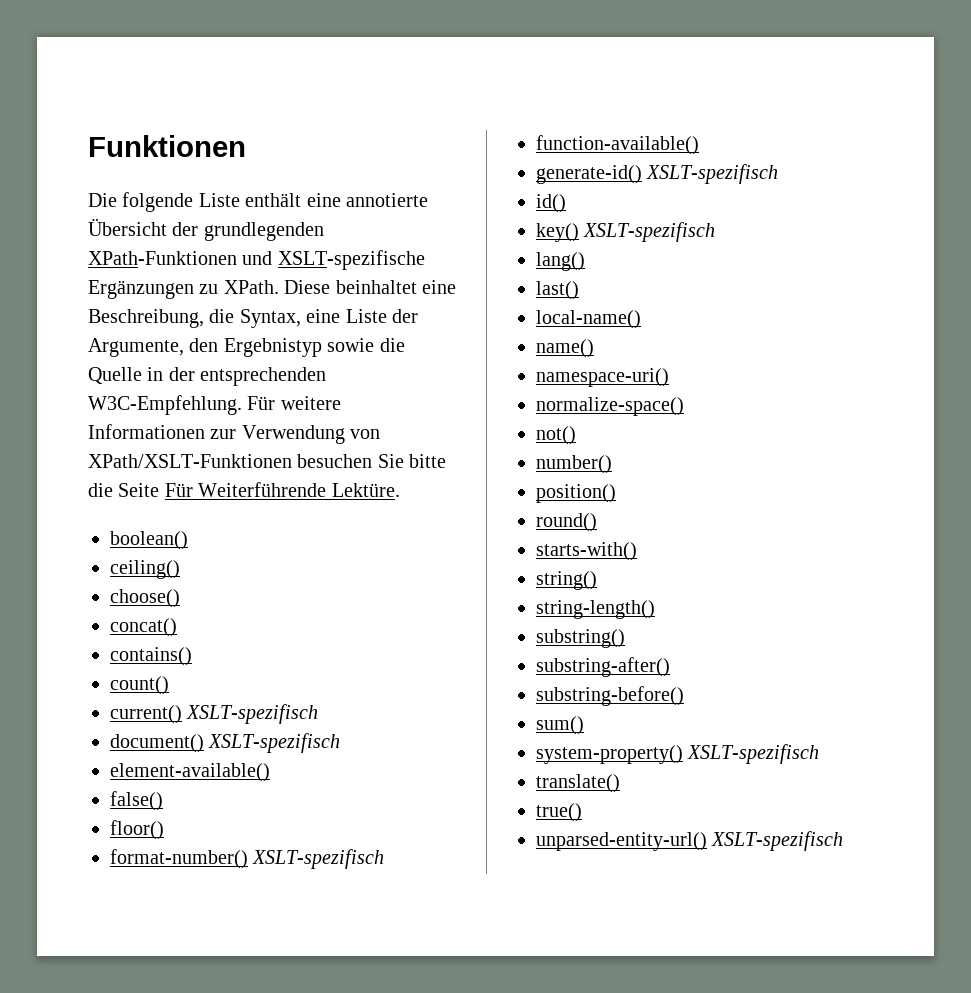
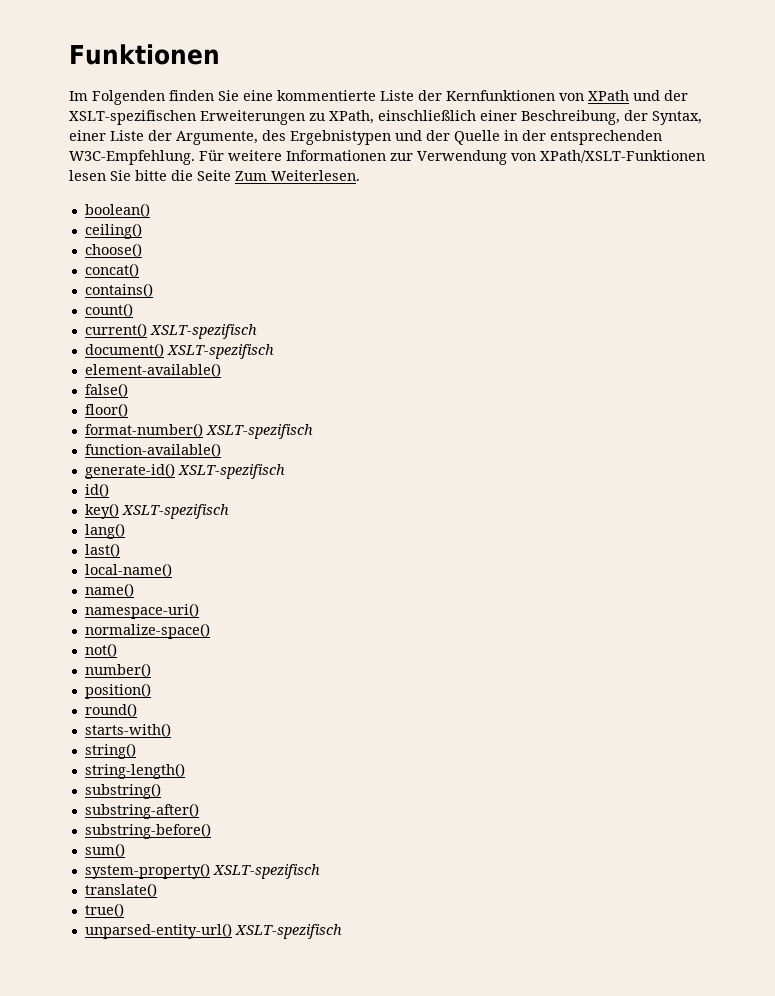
[88,192,428,212] [88,218,324,241] [88,250,425,270] [88,280,456,299] [88,309,418,328] [88,338,405,357] Die folgende Liste enthält eine annotierte Übersicht der grundlegenden XPath-Funktionen und XSLT-spezifische Ergänzungen zu XPath. Diese beinhaltet eine Beschreibung, die Syntax, eine Liste der Argumente, den Ergebnistyp sowie die -> [69,90,688,105] [69,110,702,125] [69,130,450,145] Im Folgenden finden Sie eine kommentierte Liste der Kernfunktionen von XPath und der XSLT-spezifischen Erweiterungen zu XPath, einschließlich einer Beschreibung, der Syntax, einer Liste der Argumente, des Ergebnistypen und der
[297,454,373,468] besuchen -> [69,170,106,181] lesen
[164,482,400,497] Für Weiterführende Lektüre. -> [235,170,360,181] Zum Weiterlesen.

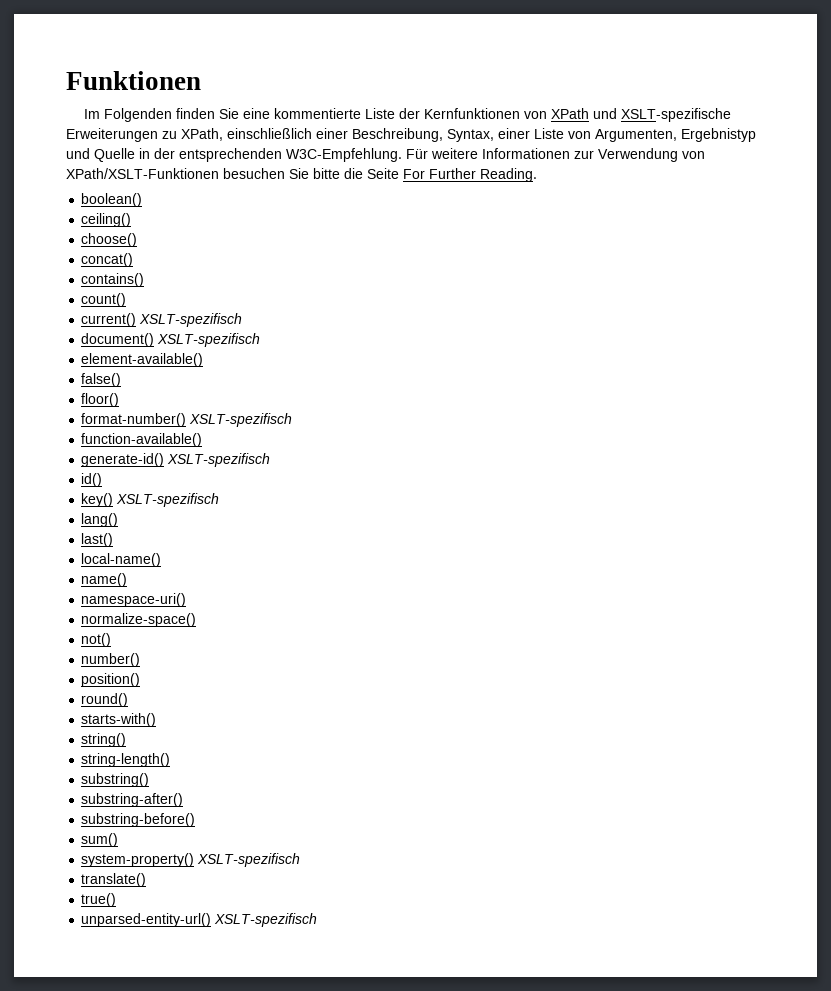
[664,90,688,101] [69,110,196,125] der XSLT-spezifischen -> [621,108,732,122] XSLT-spezifische
[624,110,648,121] der -> (443, 135) none
[148,130,450,145] der Argumente, des Ergebnistypen und der -> [568,128,756,142] [66,148,90,159] von Argumenten, Ergebnistyp und
[69,170,106,181] lesen -> [223,168,285,179] besuchen
[235,170,360,181] Zum Weiterlesen. -> [403,168,537,182] For Further Reading.

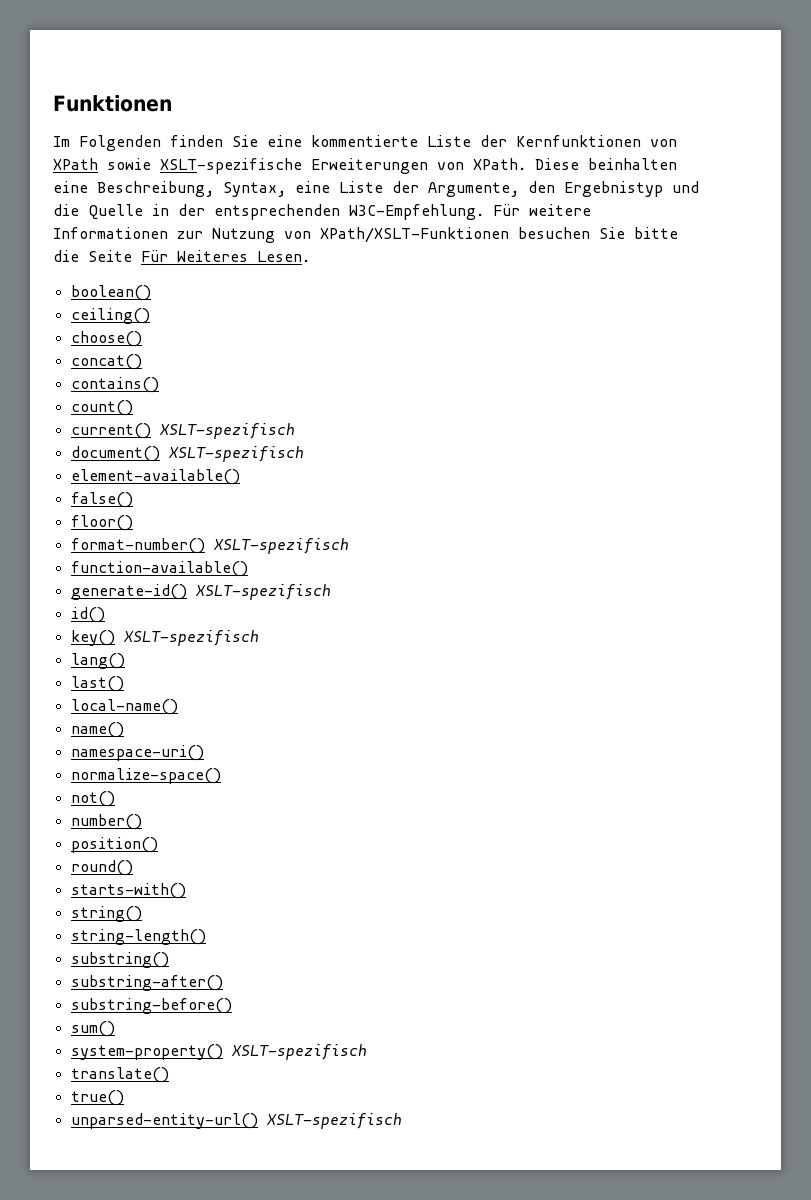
[593,108,618,119] und -> [107,158,151,170] sowie
[162,128,677,142] zu XPath, einschließlich einer Beschreibung, Syntax, einer Liste von Argumenten, -> [437,158,677,170] [53,181,555,197] von XPath. Diese beinhalten eine Beschreibung, Syntax, eine Liste der Argumente, den
(90, 153) none -> [53,204,79,216] die
[598,148,678,162] Verwendung -> [212,228,275,243] Nutzung
[403,168,537,182] For Further Reading. -> [141,250,310,262] Für Weiteres Lesen.

